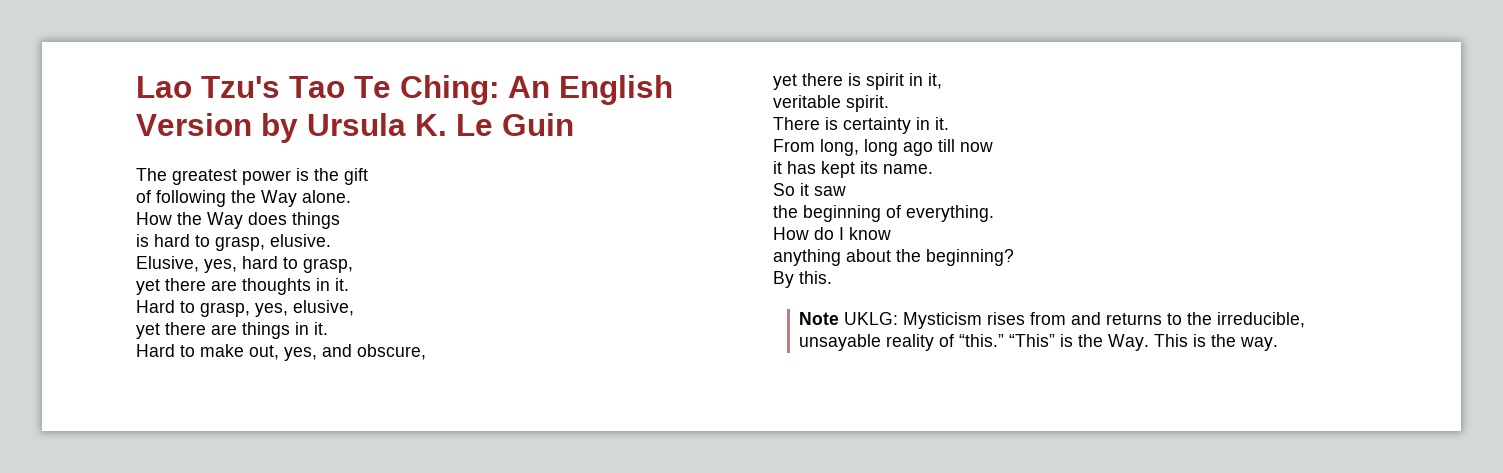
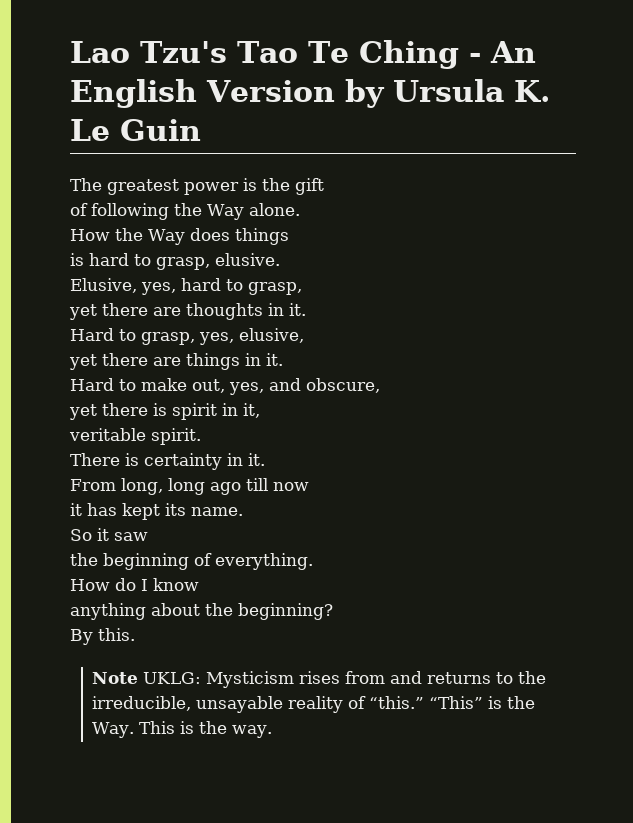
[400,75,499,105] Ching: -> [358,40,481,69] Ching -

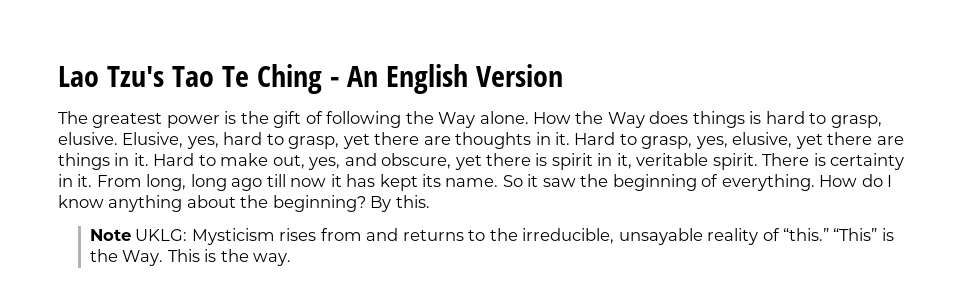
[344,79,550,108] [70,119,201,141] by Ursula K. Le Guin -> (563, 75) none
(324, 186) // -> (302, 119) none
(300, 209) // -> (529, 117) none
(289, 236) // -> (745, 119) none
(280, 259) // -> (118, 138) none
(302, 288) // -> (340, 142) none
(306, 309) // -> (571, 138) none
(304, 335) // -> (793, 140) none
(283, 359) // -> (149, 159) none
(380, 385) // -> (452, 161) none
(260, 410) // -> (632, 161) none
(201, 436) // -> (758, 161) none
(265, 459) // -> (93, 180) none
(309, 486) // -> (327, 182) none
(243, 511) // -> (499, 182) none
(148, 536) // -> (576, 182) none
(313, 561) // -> (815, 182) none
(199, 584) // -> (104, 201) none
(333, 611) // -> (366, 203) none

